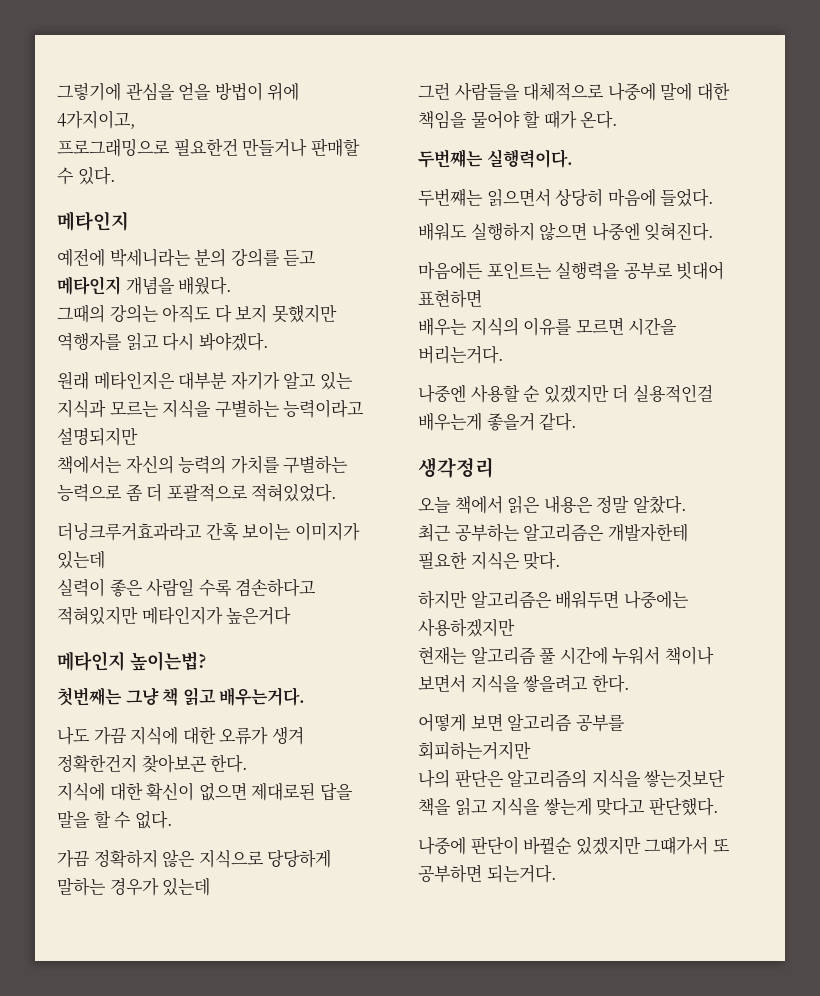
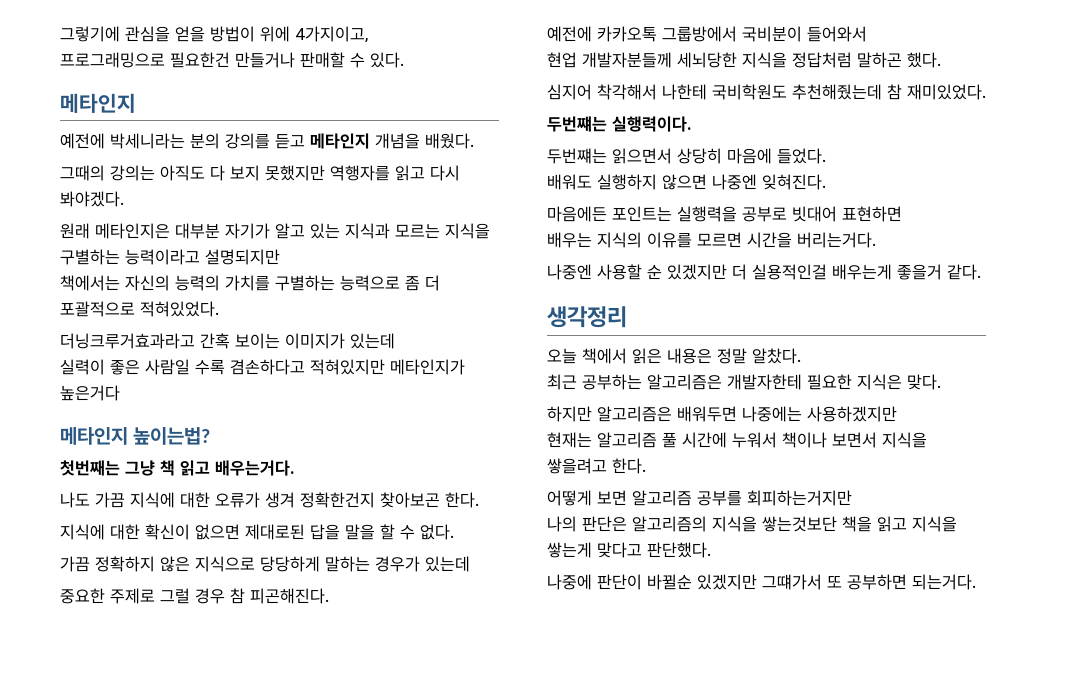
[418,82,730,101] [418,110,619,129] 그런 사람들을 대체적으로 나중에 말에 대한 책임을 물어야 할 때가 온다. -> [60,588,329,604] [547,26,867,42] [547,52,941,68] [547,84,986,100] 중요한 주제로 그럴 경우 참 피곤해진다. // 예전에 카카오톡 그룹방에서 국비분이 들어와서 // 현업 개발자분들께 세뇌당한 지식을 정답처럼 말하곤 했다. // 심지어 착각해서 나한테 국비학원도 추천해줬는데 참 재미있었다.

